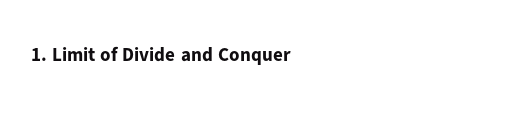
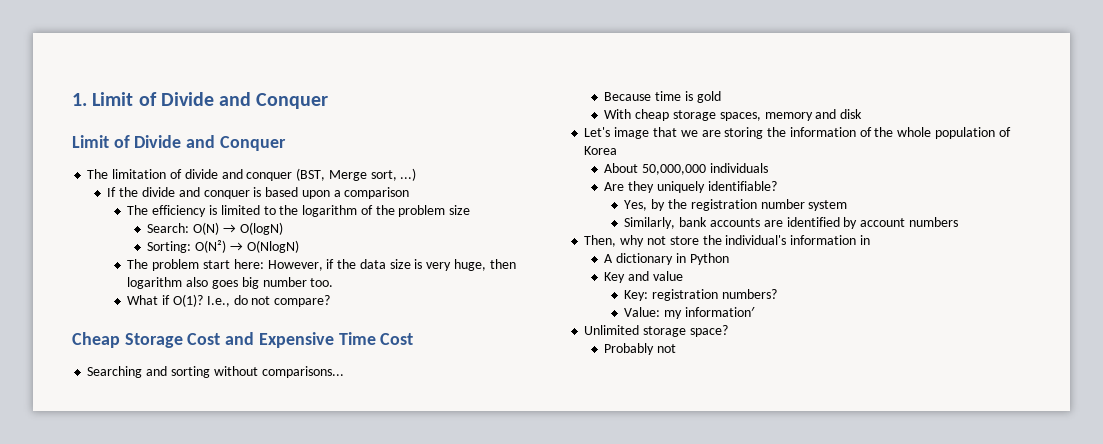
(291, 56) none -> [72,135,286,151] [87,168,417,181] [107,187,410,199] [127,205,471,217] [147,222,283,235] [147,240,299,253] [127,259,516,271] [127,277,334,289] [127,294,331,307] [72,332,414,348] [87,366,344,378] [604,91,721,103] [604,109,863,121] [584,127,1011,139] [584,146,618,155] [604,163,768,175] [604,181,777,193] [624,199,848,211] [624,217,958,229] [584,235,870,247] [604,253,729,265] [604,271,683,283] [624,289,777,301] [624,307,755,319] [584,325,728,337] [604,343,677,355] // Limit of Divide and Conquer // The limitation of divide and conquer (BST, Merge sort, ...) // If the divide and conquer is based upon a comparison // The efficiency is limited to the logarithm of the problem size // Search: O(N) → O(logN) // Sorting: O(N²) → O(NlogN) // The problem start here: However, if the data size is very huge, then logarithm also goes big number too. // What if O(1)? I.e., do not compare? // Cheap Storage Cost and Expensive Time Cost // Searching and sorting without comparisons... // Because time is gold // With cheap storage spaces, memory and disk // Let's image that we are storing the information of the whole population of Korea // About 50,000,000 individuals // Are they uniquely identifiable? // Yes, by the registration number system // Similarly, bank accounts are identified by account numbers // Then, why not store the individual's information in // A dictionary in Python // Key and value // Key: registration numbers? // Value: my information′ // Unlimited storage space? // Probably not

